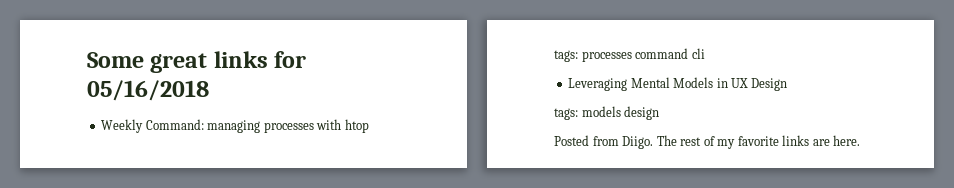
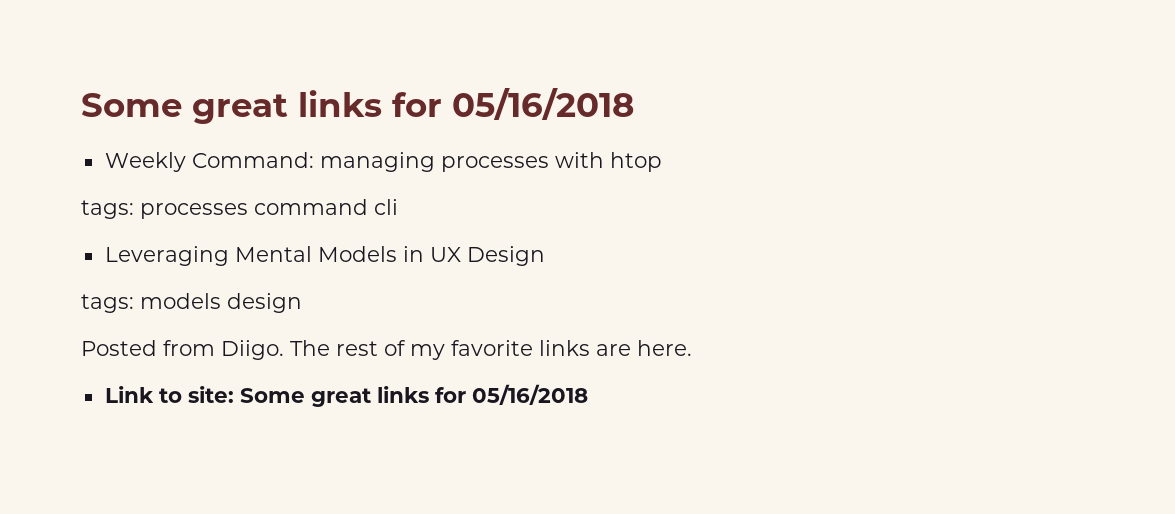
(861, 140) none -> [104,384,588,407] // Link to site: Some great links for 05/16/2018

